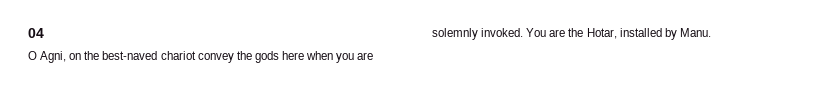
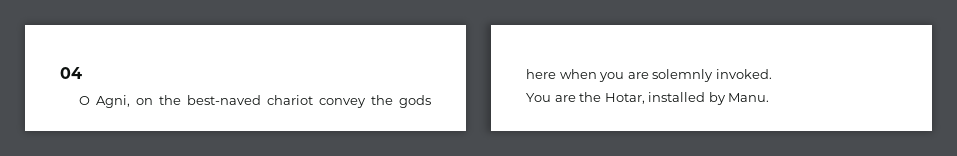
(524, 32) none -> (772, 74) //

